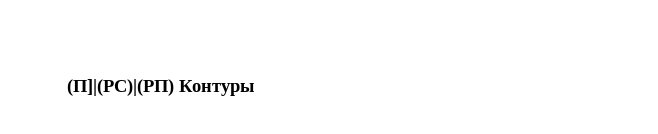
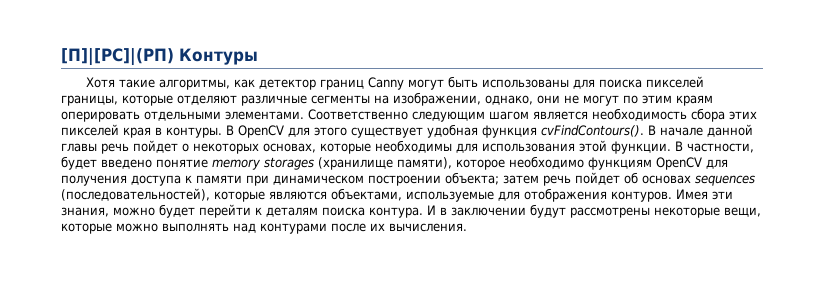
[67,79,174,96] (П]|(РС)|(РП) -> [61,48,174,66] [П]|[РС]|(РП)
(254, 88) none -> [85,76,704,90] [61,92,713,106] [61,108,757,122] [61,124,753,138] [61,140,754,154] [61,156,728,170] [61,172,755,186] [61,188,733,202] [61,204,761,218] [61,223,467,234] // Хотя такие алгоритмы, как детектор границ Canny могут быть использованы для поиска пикселей границы, которые отделяют различные сегменты на изображении, однако, они не могут по этим краям оперировать отдельными элементами. Соответственно следующим шагом является необходимость сбора этих пикселей края в контуры. В OpenCV для этого существует удобная функция cvFindContours(). В начале данной главы речь пойдет о некоторых основах, которые необходимы для использования этой функции. В частности, будет введено понятие memory storages (хранилище памяти), которое необходимо функциям OpenCV для получения доступа к памяти при динамическом построении объекта; затем речь пойдет об основах sequences (последовательностей), которые являются объектами, используемые для отображения контуров. Имея эти знания, можно будет перейти к деталям поиска контура. И в заключении будут рассмотрены некоторые вещи, которые можно выполнять над контурами после их вычисления.

